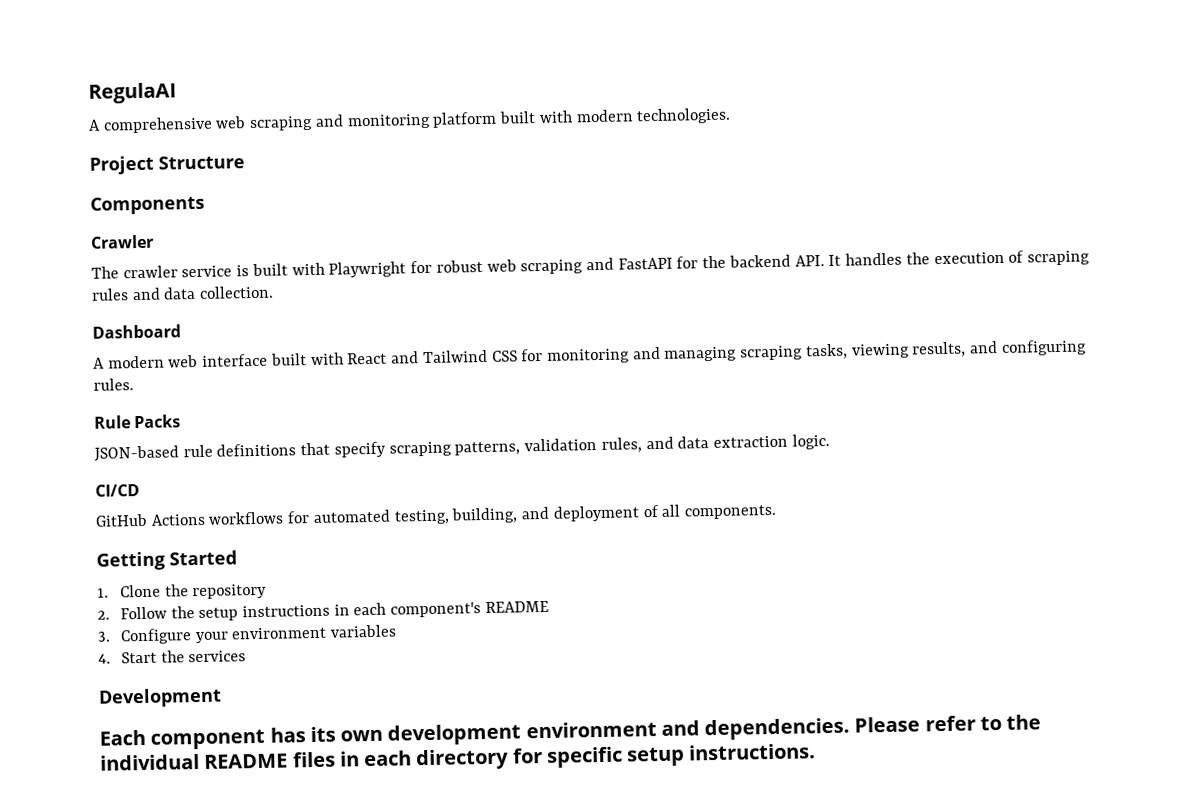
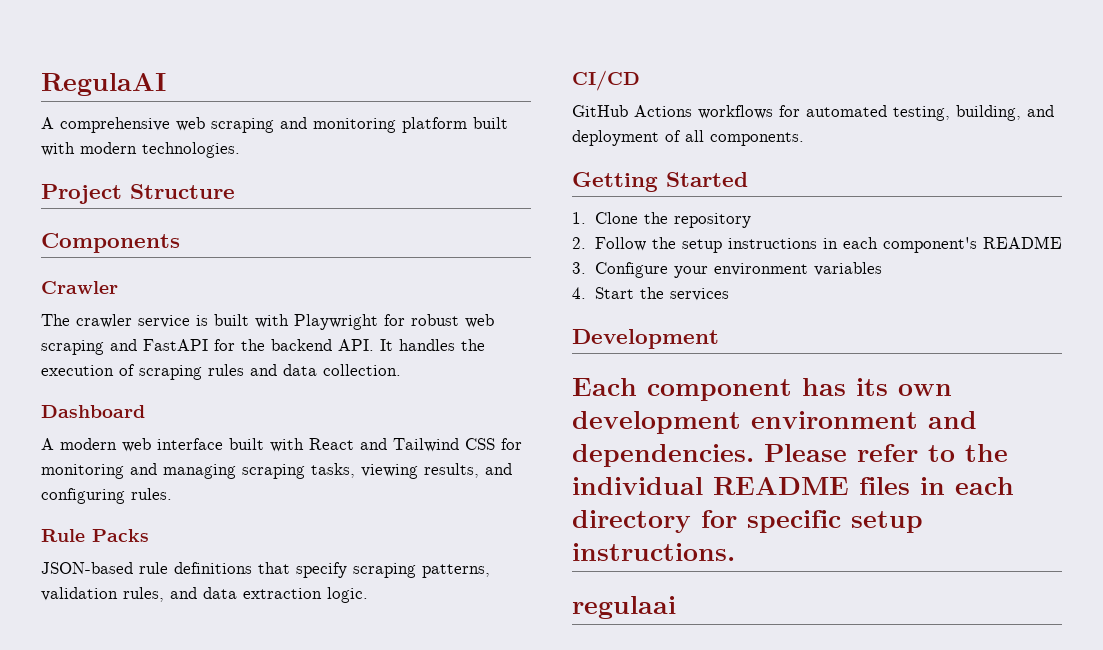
(817, 752) none -> [572,596,676,619] // regulaai

